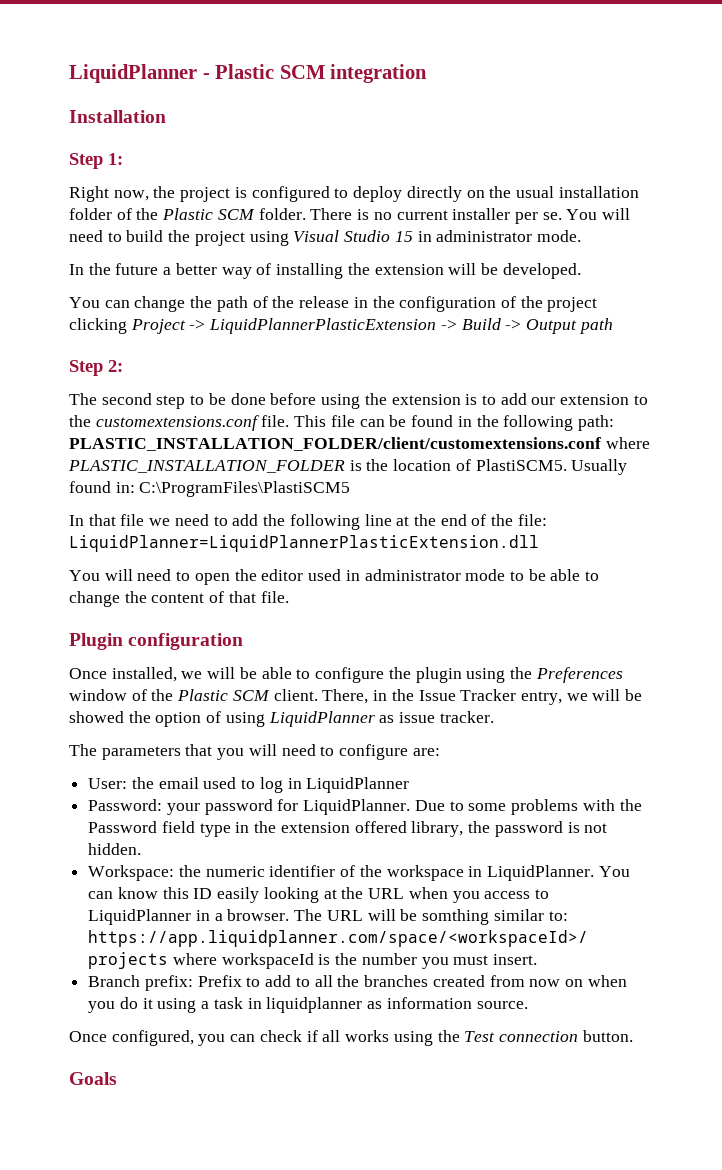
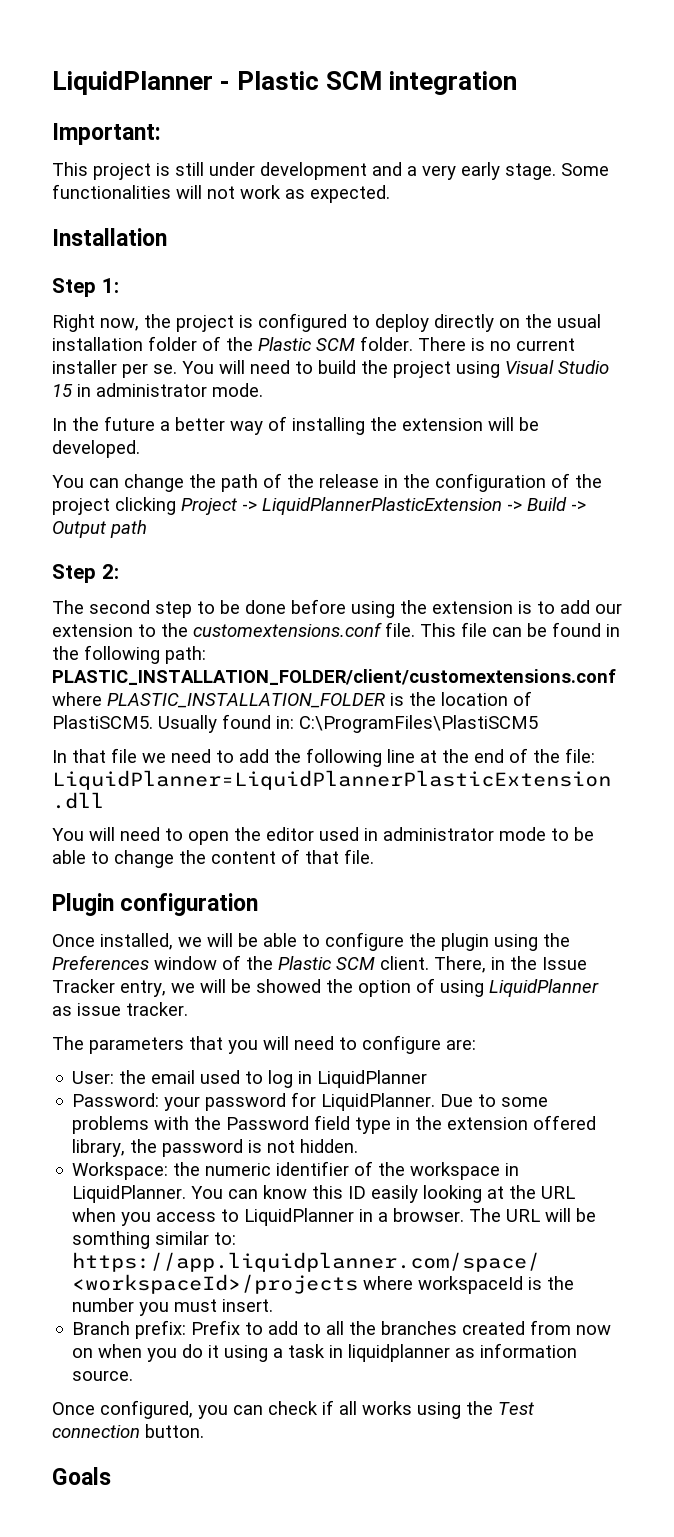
(428, 73) none -> [52,123,161,145] [52,162,609,180] [52,184,390,203] // Important: // This project is still under development and a very early stage. Some functionalities will not work as expected.

